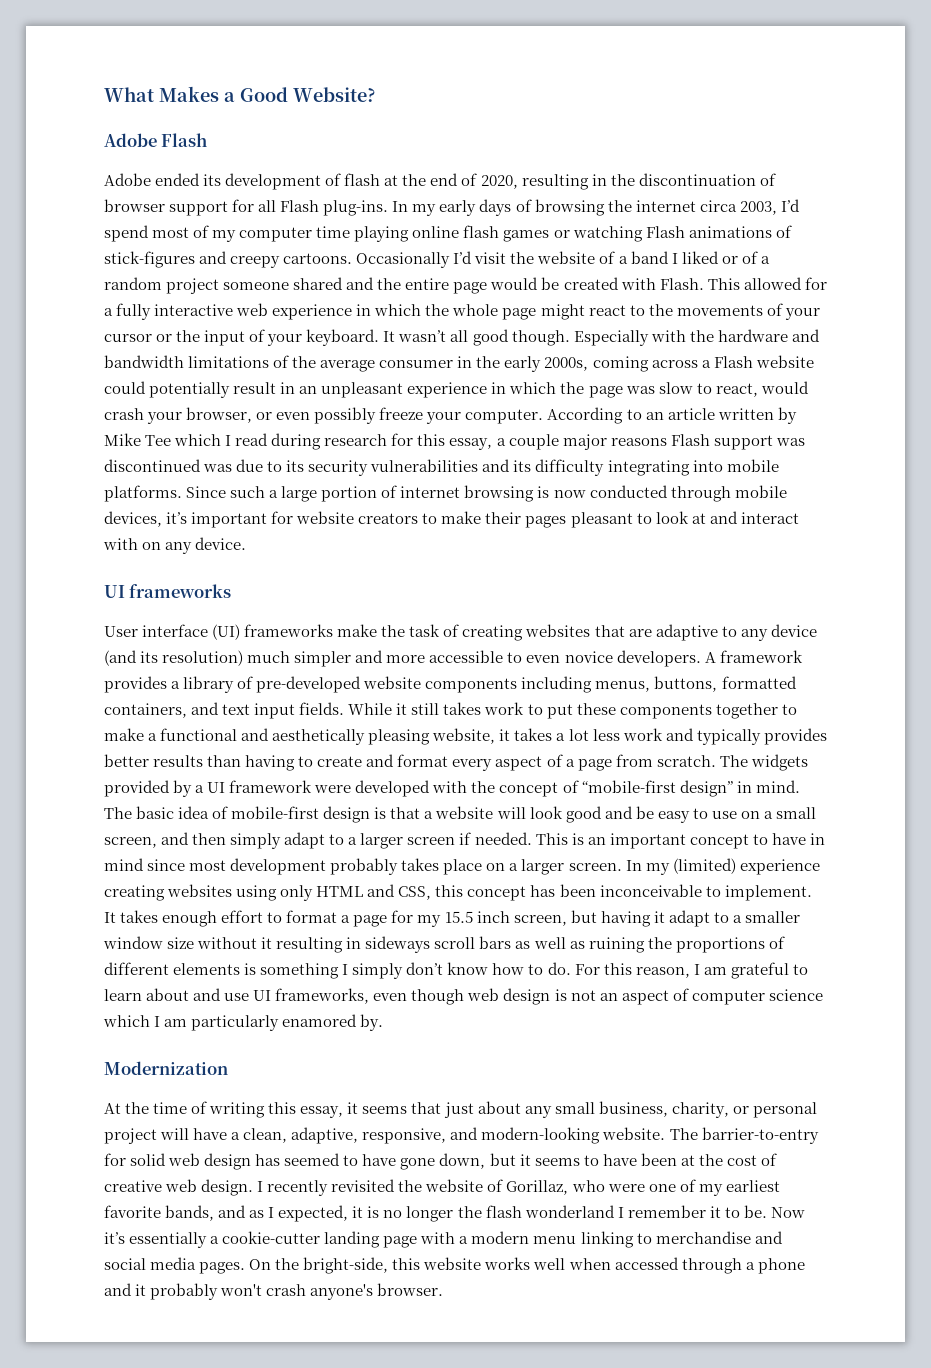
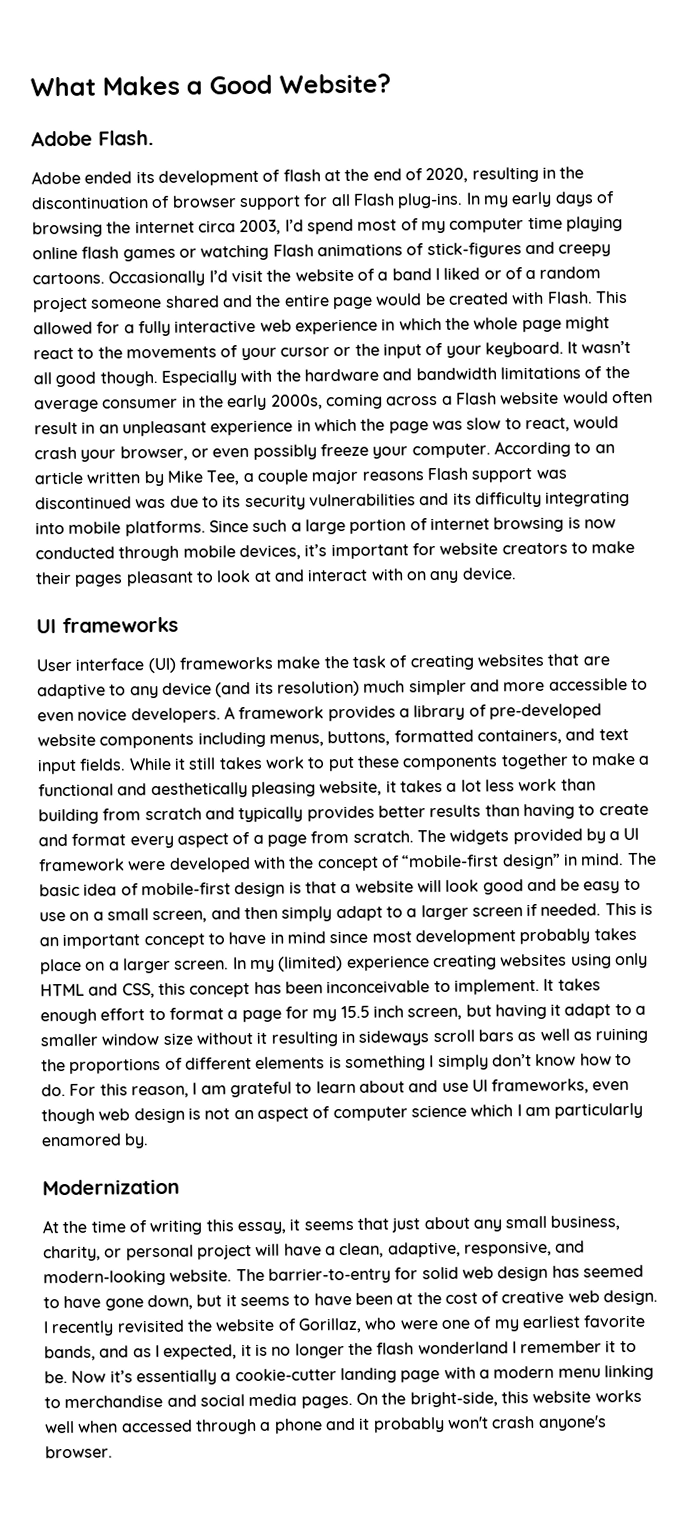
[161,133,208,147] Flash -> [98,130,154,146] Flash.
[104,381,231,398] could potentially -> [562,390,653,404] would often
[145,433,493,450] Tee which I read during research for this essay, -> [206,470,241,486] Tee,
(663, 734) none -> [560,778,596,791] [38,807,202,825] than building from scratch

